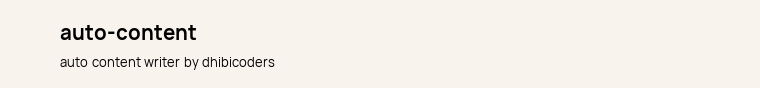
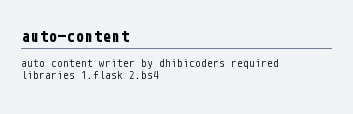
(276, 62) none -> [231,59,279,69] [21,71,159,79] required libraries 1.flask 2.bs4

